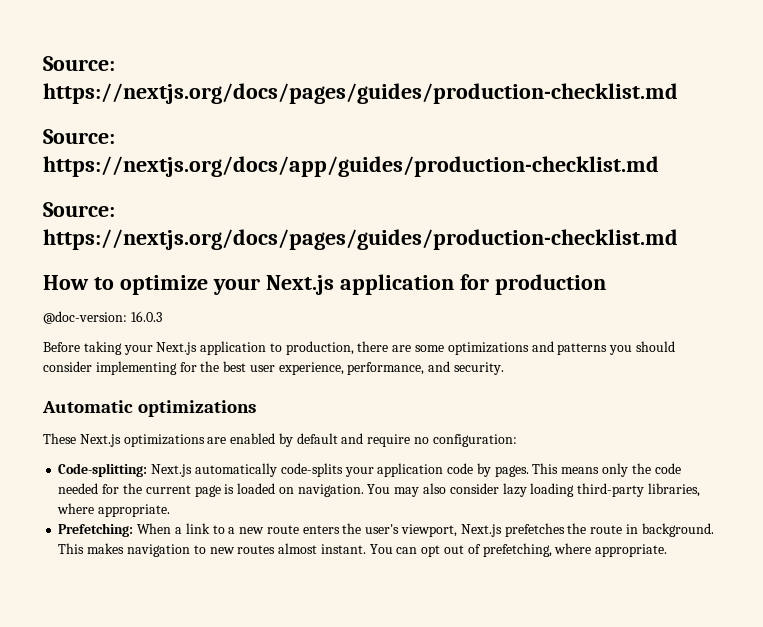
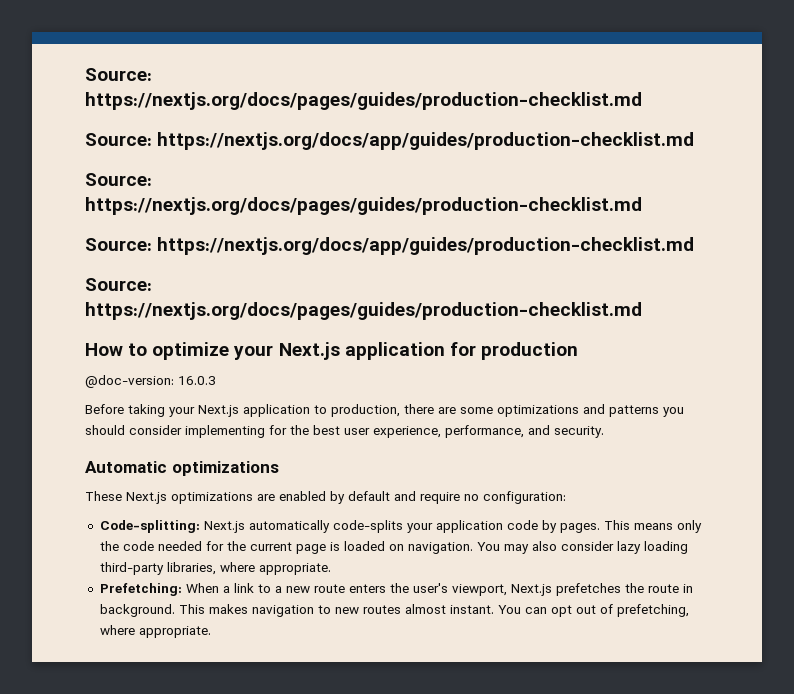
[43,56,115,71] [43,83,678,104] [43,129,115,144] [43,156,659,177] [43,202,115,217] [43,229,678,250] Source: https://nextjs.org/docs/pages/guides/production-checklist.md // Source: https://nextjs.org/docs/app/guides/production-checklist.md // Source: https://nextjs.org/docs/pages/guides/production-checklist.md -> [85,68,152,81] [85,92,642,110] [85,132,695,150] [85,173,152,186] [85,197,642,215] [85,237,695,255] [85,278,152,291] [85,302,642,320] Source: https://nextjs.org/docs/pages/guides/production-checklist.md // Source: https://nextjs.org/docs/app/guides/production-checklist.md // Source: https://nextjs.org/docs/pages/guides/production-checklist.md // Source: https://nextjs.org/docs/app/guides/production-checklist.md // Source: https://nextjs.org/docs/pages/guides/production-checklist.md

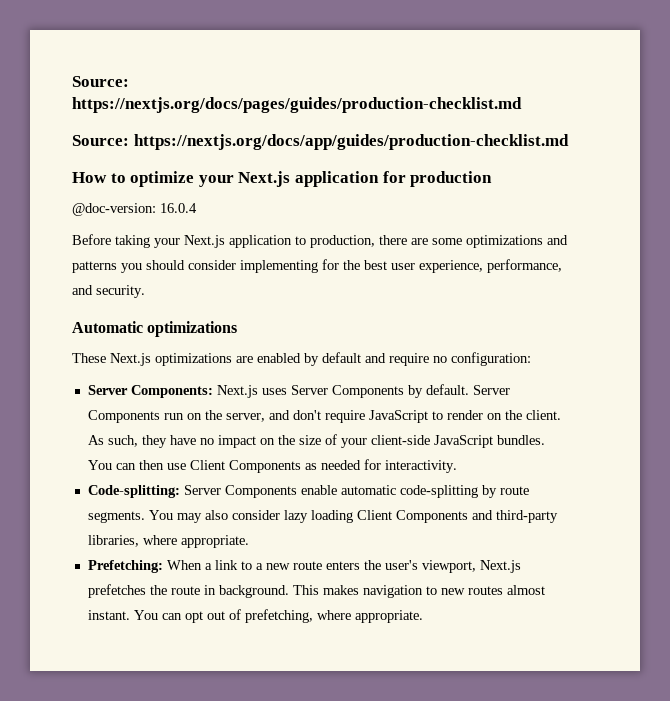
[85,68,152,81] [85,92,642,110] [85,132,695,150] [85,173,152,186] [85,197,642,215] [85,237,695,255] [85,278,152,291] [85,302,642,320] Source: https://nextjs.org/docs/pages/guides/production-checklist.md // Source: https://nextjs.org/docs/app/guides/production-checklist.md // Source: https://nextjs.org/docs/pages/guides/production-checklist.md // Source: https://nextjs.org/docs/app/guides/production-checklist.md // Source: https://nextjs.org/docs/pages/guides/production-checklist.md -> [72,76,129,87] [72,97,522,113] [72,134,569,150] Source: https://nextjs.org/docs/pages/guides/production-checklist.md // Source: https://nextjs.org/docs/app/guides/production-checklist.md
[178,376,216,385] 16.0.3 -> [160,203,197,213] 16.0.4
[99,520,702,533] [99,541,473,554] Code-splitting: Next.js automatically code-splits your application code by pages. This means only the code needed for the current page is loaded on navigation. -> [87,384,510,398] [87,410,561,423] [87,434,545,448] [87,459,457,473] [87,485,529,498] [87,511,145,523] Server Components: Next.js uses Server Components by default. Server Components run on the server, and don't require JavaScript to render on the client. As such, they have no impact on the size of your client-side JavaScript bundles. You can then use Client Components as needed for interactivity. // Code-splitting: Server Components enable automatic code-splitting by route segments.
(688, 547) none -> [356,510,493,523] Client Components and

